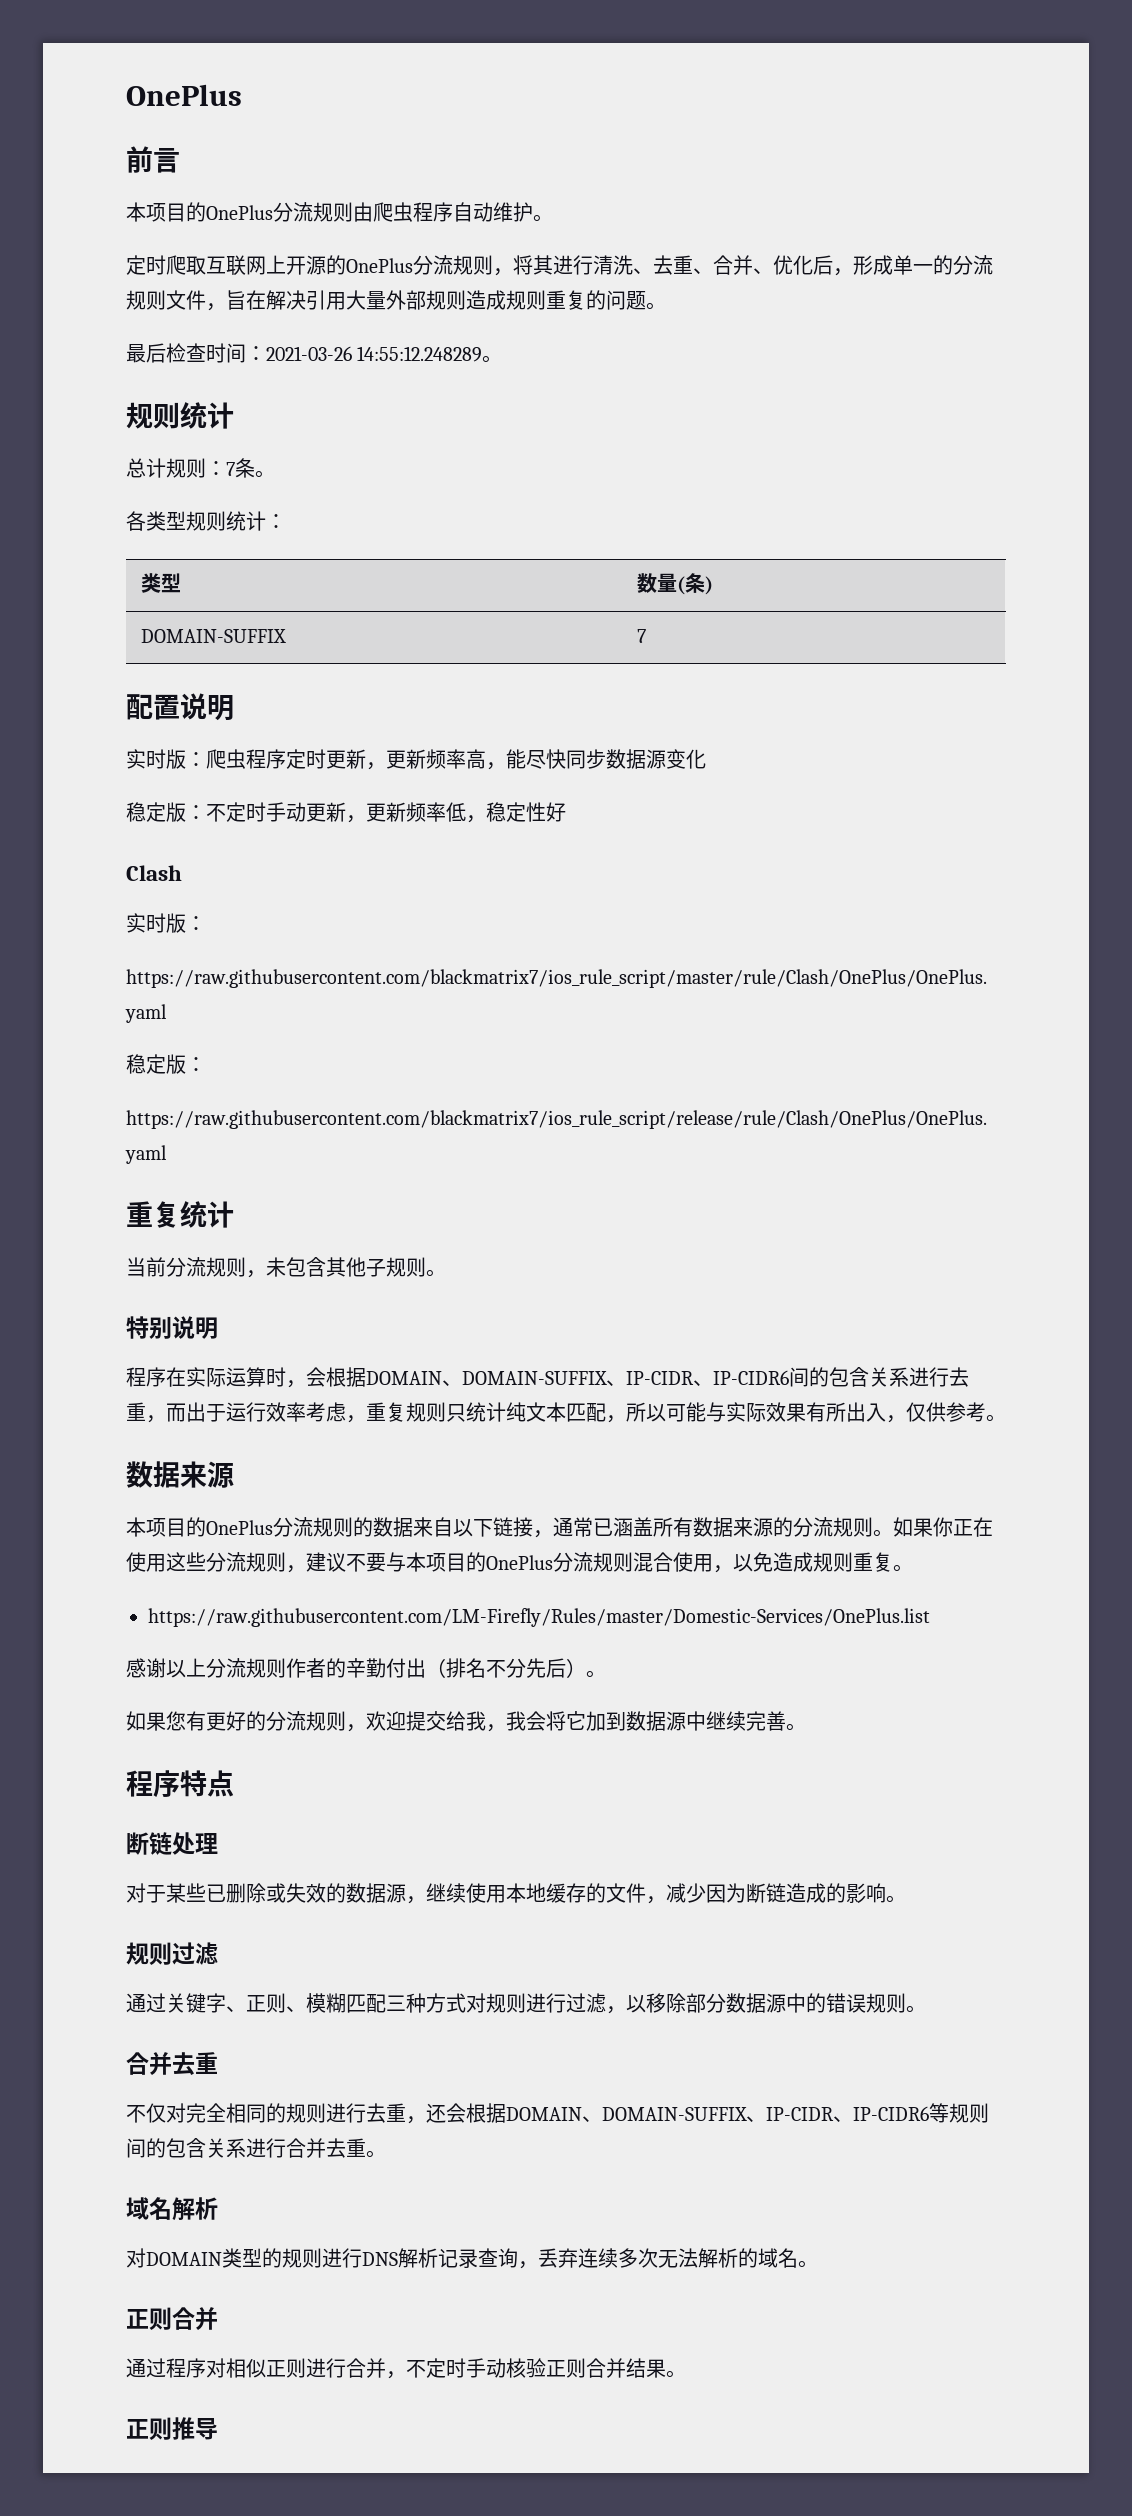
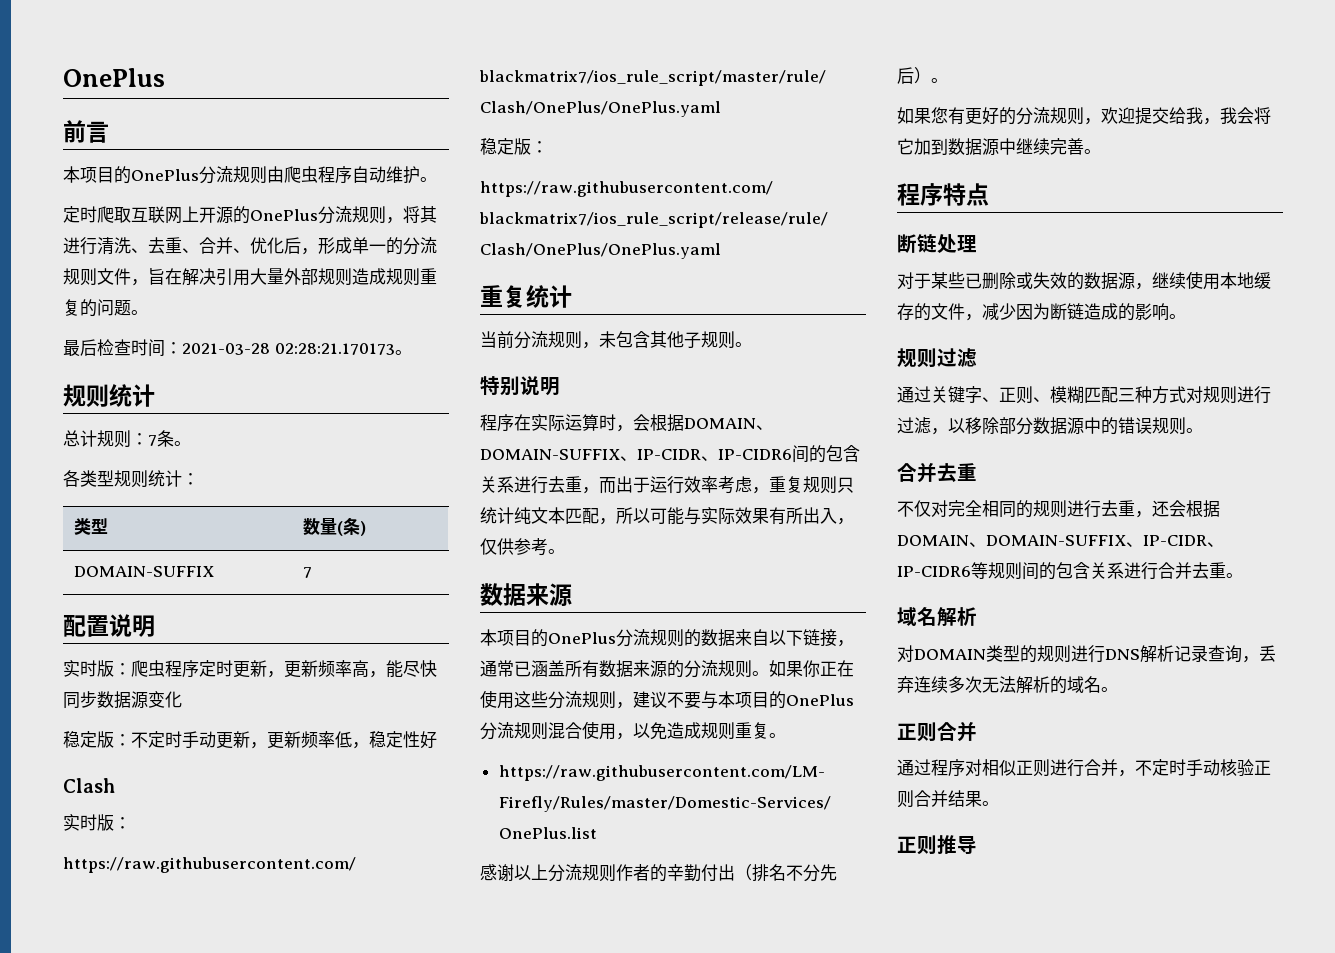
[266,346,483,362] 2021-03-26 14:55:12.248289 -> [182,343,395,355] 2021-03-28 02:28:21.170173

